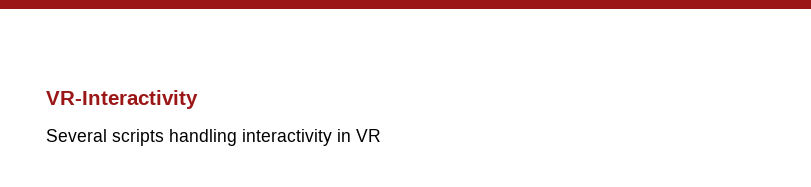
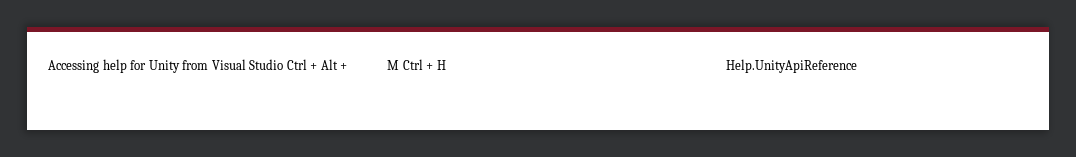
[46,90,198,109] [46,129,381,146] VR-Interactivity // Several scripts handling interactivity in VR -> [48,59,446,73] [726,59,857,73] Accessing help for Unity from Visual Studio Ctrl + Alt + M Ctrl + H // Help.UnityApiReference

